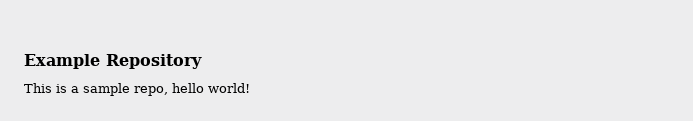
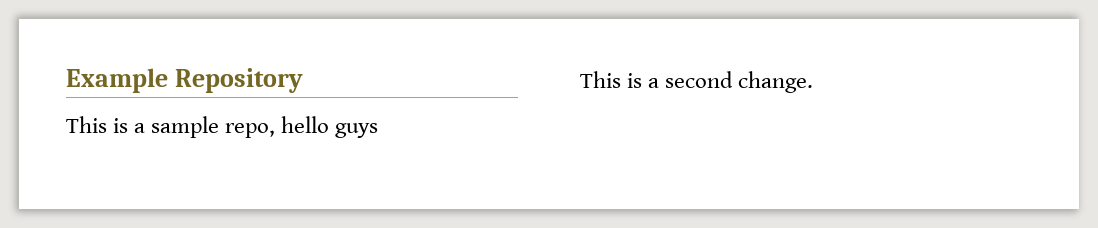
[208,83,250,93] world! -> [335,123,379,138] [580,71,814,93] guys // This is a second change.

